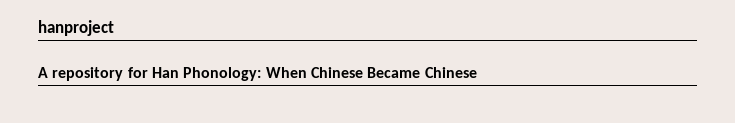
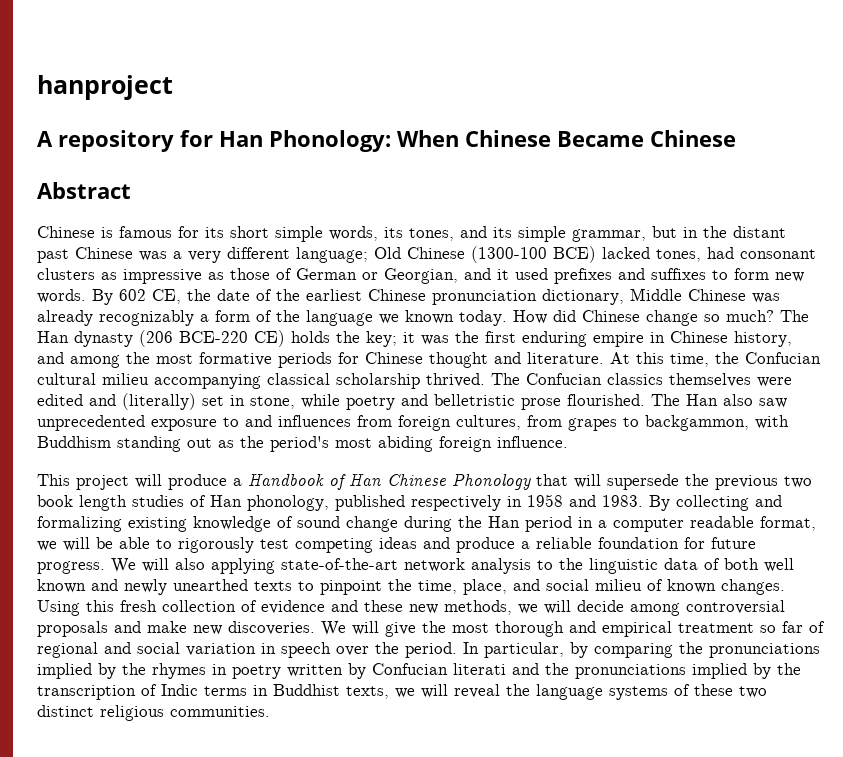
(477, 72) none -> [37,182,131,199] [37,226,786,242] [37,246,816,263] [37,268,804,284] [37,288,780,305] [37,310,809,326] [37,330,792,347] [37,352,821,368] [37,373,792,389] [37,393,787,410] [37,415,789,431] [37,436,568,452] [37,474,812,490] [37,494,782,511] [37,516,816,532] [37,537,756,553] [37,558,794,574] [37,579,785,595] [37,600,785,616] [37,621,825,637] [37,642,820,658] [37,663,801,679] [37,684,767,700] [37,705,270,721] // Abstract // Chinese is famous for its short simple words, its tones, and its simple grammar, but in the distant past Chinese was a very different language; Old Chinese (1300-100 BCE) lacked tones, had consonant clusters as impressive as those of German or Georgian, and it used prefixes and suffixes to form new words. By 602 CE, the date of the earliest Chinese pronunciation dictionary, Middle Chinese was already recognizably a form of the language we known today. How did Chinese change so much? The Han dynasty (206 BCE-220 CE) holds the key; it was the first enduring empire in Chinese history, and among the most formative periods for Chinese thought and literature. At this time, the Confucian cultural milieu accompanying classical scholarship thrived. The Confucian classics themselves were edited and (literally) set in stone, while poetry and belletristic prose flourished. The Han also saw unprecedented exposure to and influences from foreign cultures, from grapes to backgammon, with Buddhism standing out as the period's most abiding foreign influence. // This project will produce a Handbook of Han Chinese Phonology that will supersede the previous two book length studies of Han phonology, published respectively in 1958 and 1983. By collecting and formalizing existing knowledge of sound change during the Han period in a computer readable format, we will be able to rigorously test competing ideas and produce a reliable foundation for future progress. We will also applying state-of-the-art network analysis to the linguistic data of both well known and newly unearthed texts to pinpoint the time, place, and social milieu of known changes. Using this fresh collection of evidence and these new methods, we will decide among controversial proposals and make new discoveries. We will give the most thorough and empirical treatment so far of regional and social variation in speech over the period. In particular, by comparing the pronunciations implied by the rhymes in poetry written by Confucian literati and the pronunciations implied by the transcription of Indic terms in Buddhist texts, we will reveal the language systems of these two distinct religious communities.

